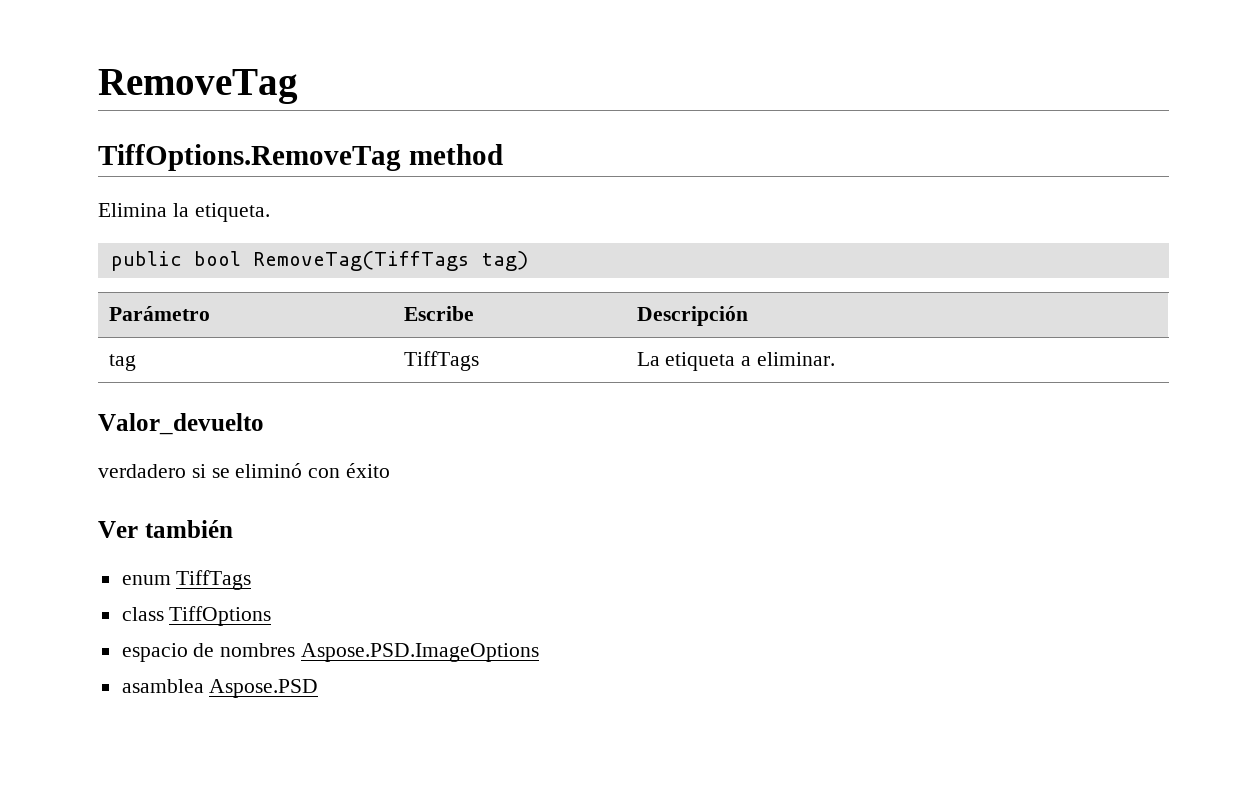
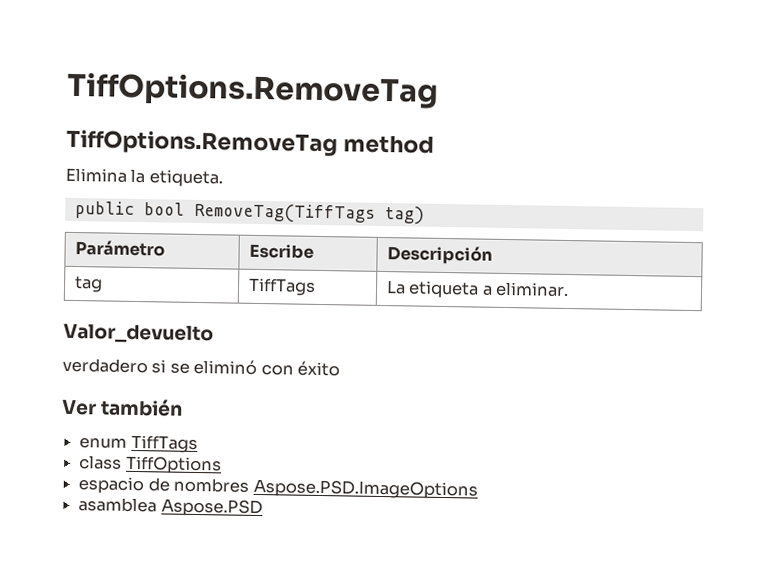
[98,69,298,104] RemoveTag -> [67,71,439,109] TiffOptions.RemoveTag

